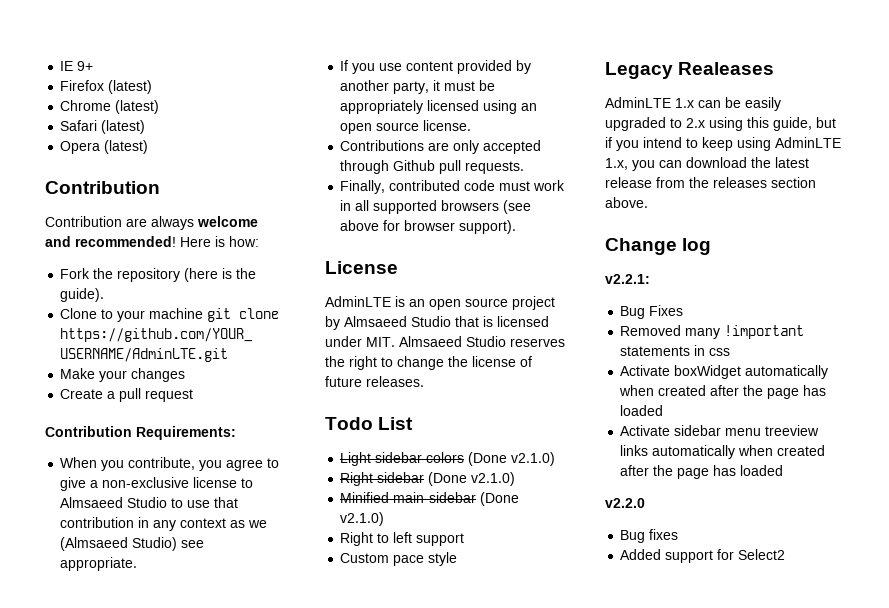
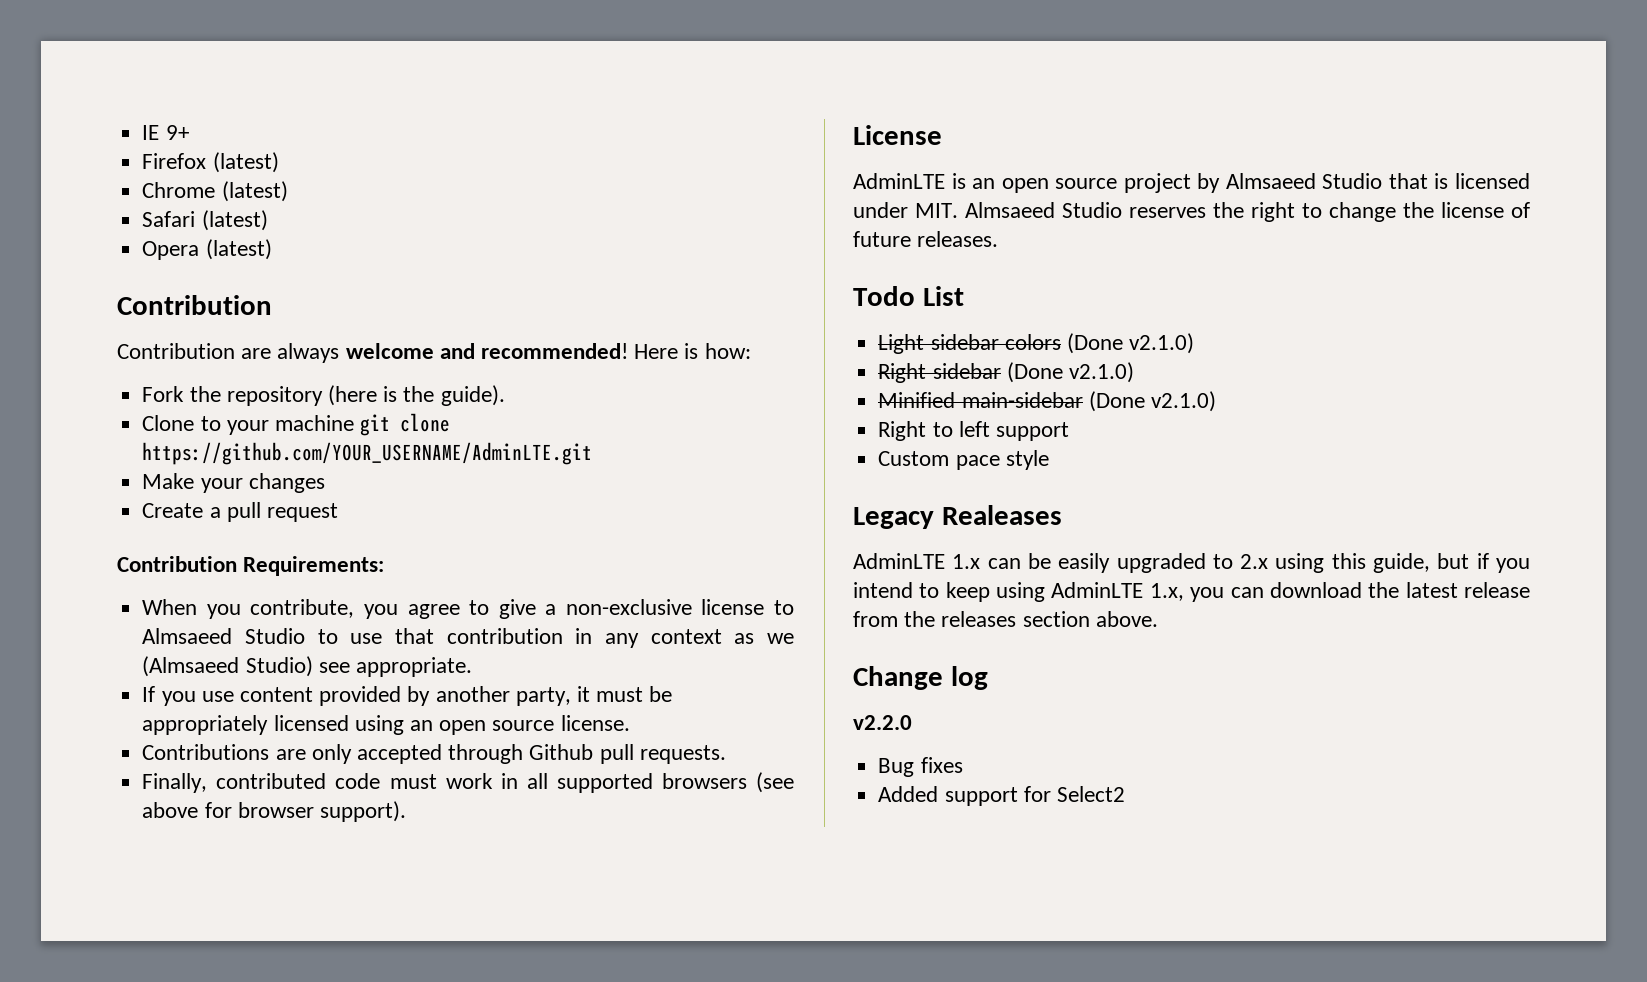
[605,274,650,284] [620,305,684,319] [620,325,805,339] [620,345,731,356] [620,365,829,379] [619,385,827,399] [620,405,664,416] [620,425,820,436] [620,445,826,459] [620,465,784,479] // v2.2.1: // Bug Fixes // Removed many !important statements in css // Activate boxWidget automatically when created after the page has loaded // Activate sidebar menu treeview links automatically when created after the page has loaded -> (988, 678) none

